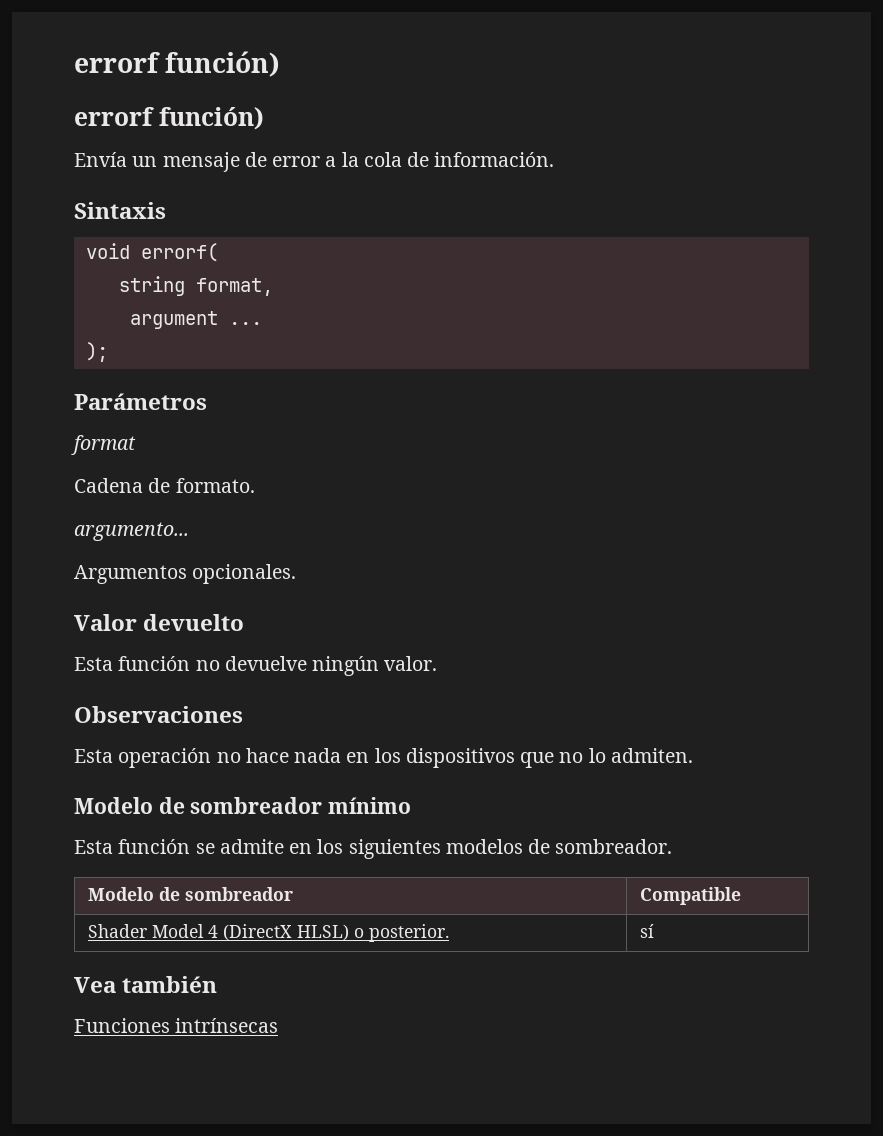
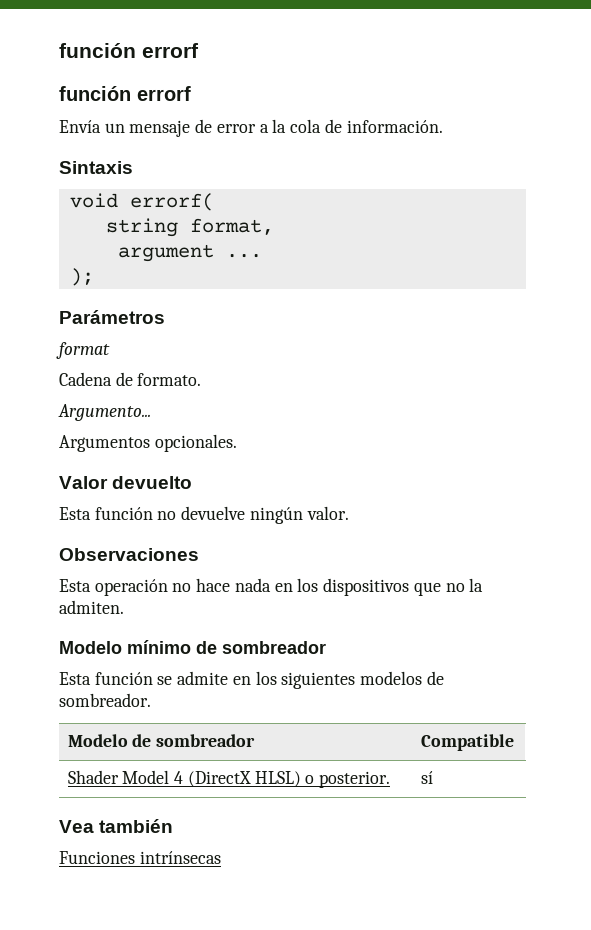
[74,51,281,77] [74,107,264,130] errorf función) // errorf función) -> [59,43,199,58] [59,86,191,101] función errorf // función errorf
[74,522,189,541] argumento... -> [58,404,151,421] Argumento...
[588,748,606,763] lo -> [469,578,484,592] la
[158,797,412,814] de sombreador mínimo -> [127,640,326,654] mínimo de sombreador

